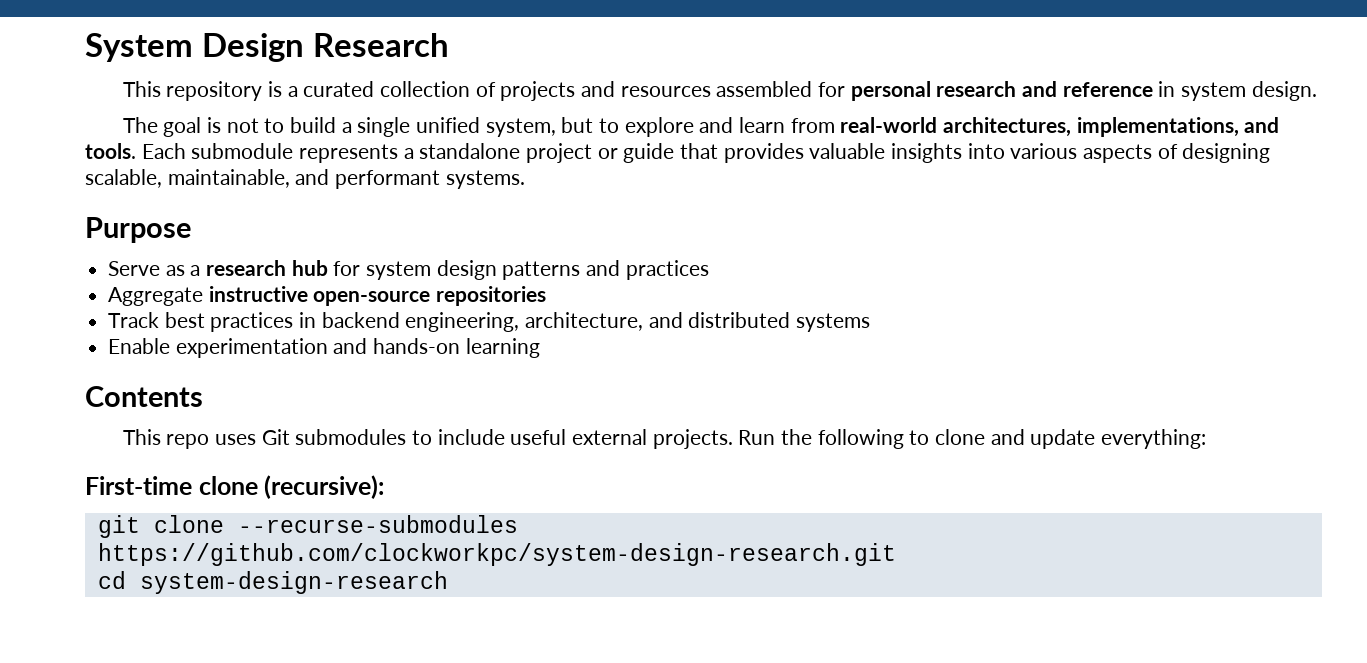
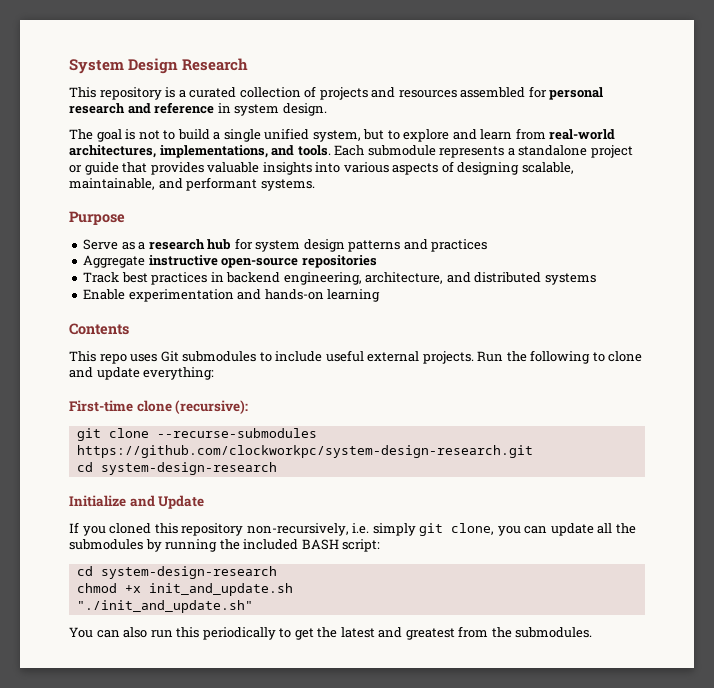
(448, 582) none -> [69,495,205,509] [69,522,636,536] [69,539,381,552] [76,566,277,579] [76,583,293,596] [76,600,253,613] [69,626,593,640] // Initialize and Update // If you cloned this repository non-recursively, i.e. simply git clone, you can update all the submodules by running the included BASH script: // cd system-design-research // chmod +x init_and_update.sh // "./init_and_update.sh" // You can also run this periodically to get the latest and greatest from the submodules.

